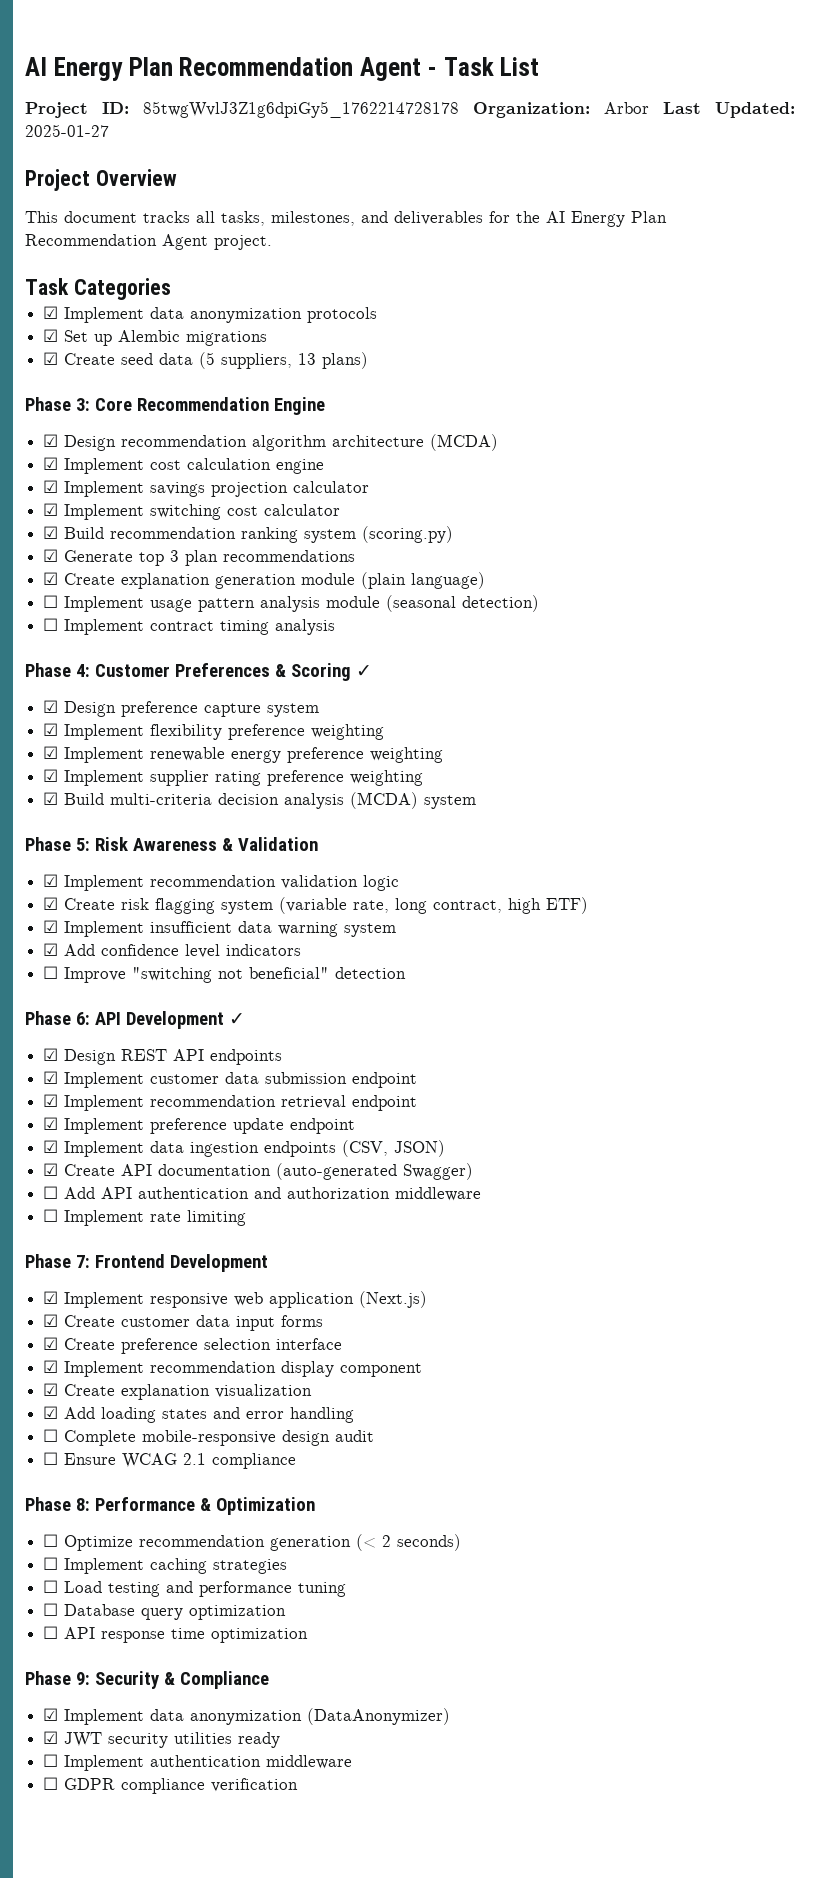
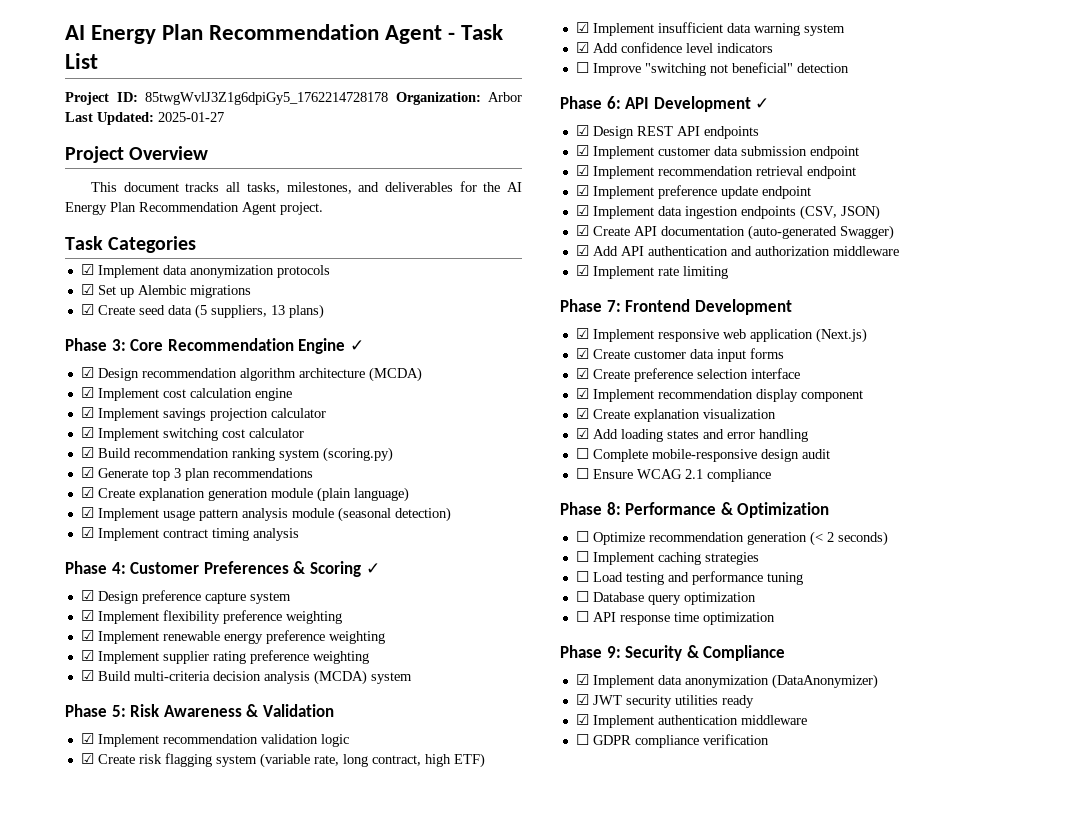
(325, 406) none -> [349,340,364,351] ✓
[43,595,59,608] ☐ -> [80,507,94,518] ☑
[43,618,59,631] ☐ -> [80,527,94,538] ☑
[43,1186,59,1199] ☐ -> [575,245,589,256] ☑
[43,1209,59,1222] ☐ -> [575,265,589,276] ☑
[43,1754,59,1767] ☐ -> [575,714,589,725] ☑

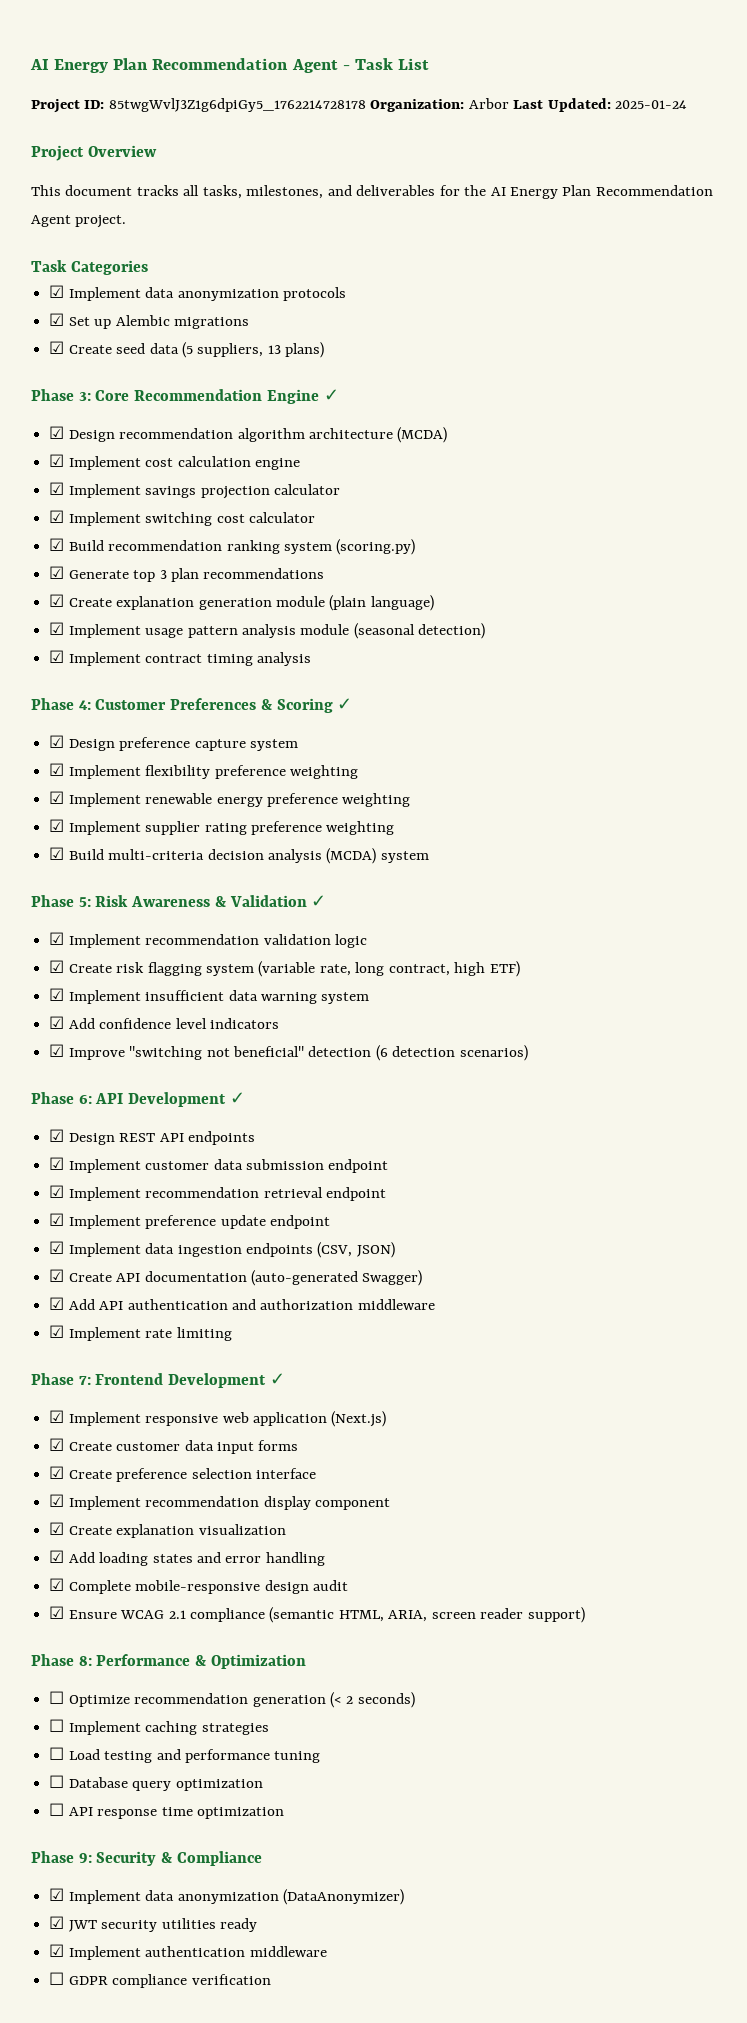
[158,112,224,122] 2025-01-27 -> [615,100,688,109] 2025-01-24
(334, 710) none -> [311,895,327,907] ✓
[575,62,589,73] ☐ -> [49,1044,65,1057] ☑
(849, 68) none -> [375,1045,528,1061] (6 detection scenarios)
(792, 307) none -> [269,1373,285,1385] ✓
[575,448,589,459] ☐ -> [49,1578,65,1591] ☑
[575,468,589,479] ☐ -> [49,1606,65,1619] ☑
(771, 475) none -> [269,1607,585,1623] (semantic HTML, ARIA, screen reader support)

